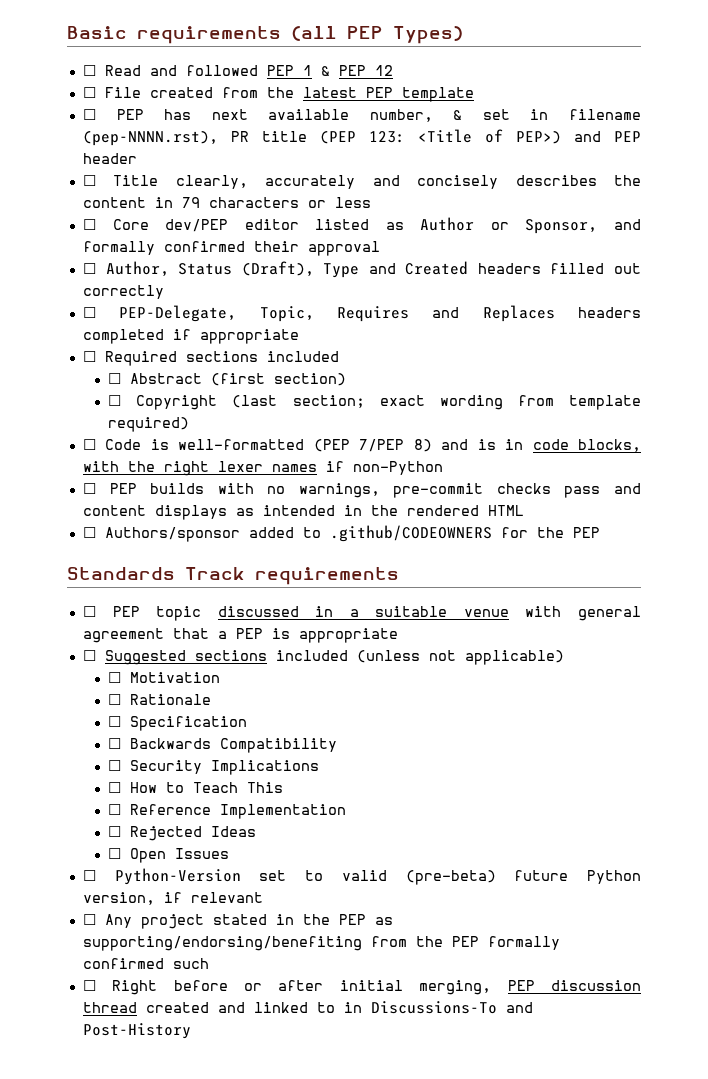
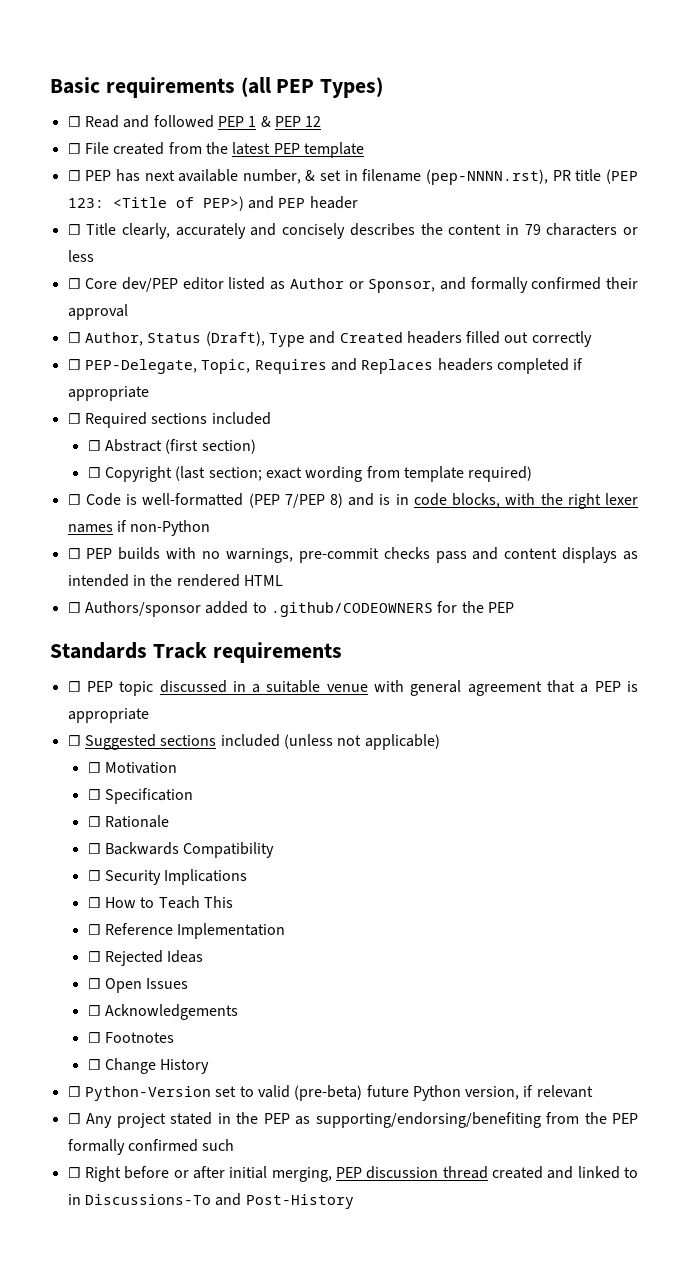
[130,694,212,705] [108,716,248,731] Rationale // ☐ Specification -> [104,788,193,804] [87,815,169,828] Specification // ☐ Rationale
(230, 853) none -> [87,1004,238,1020] [87,1032,174,1043] [87,1058,210,1074] // ☐ Acknowledgements // ☐ Footnotes // ☐ Change History

